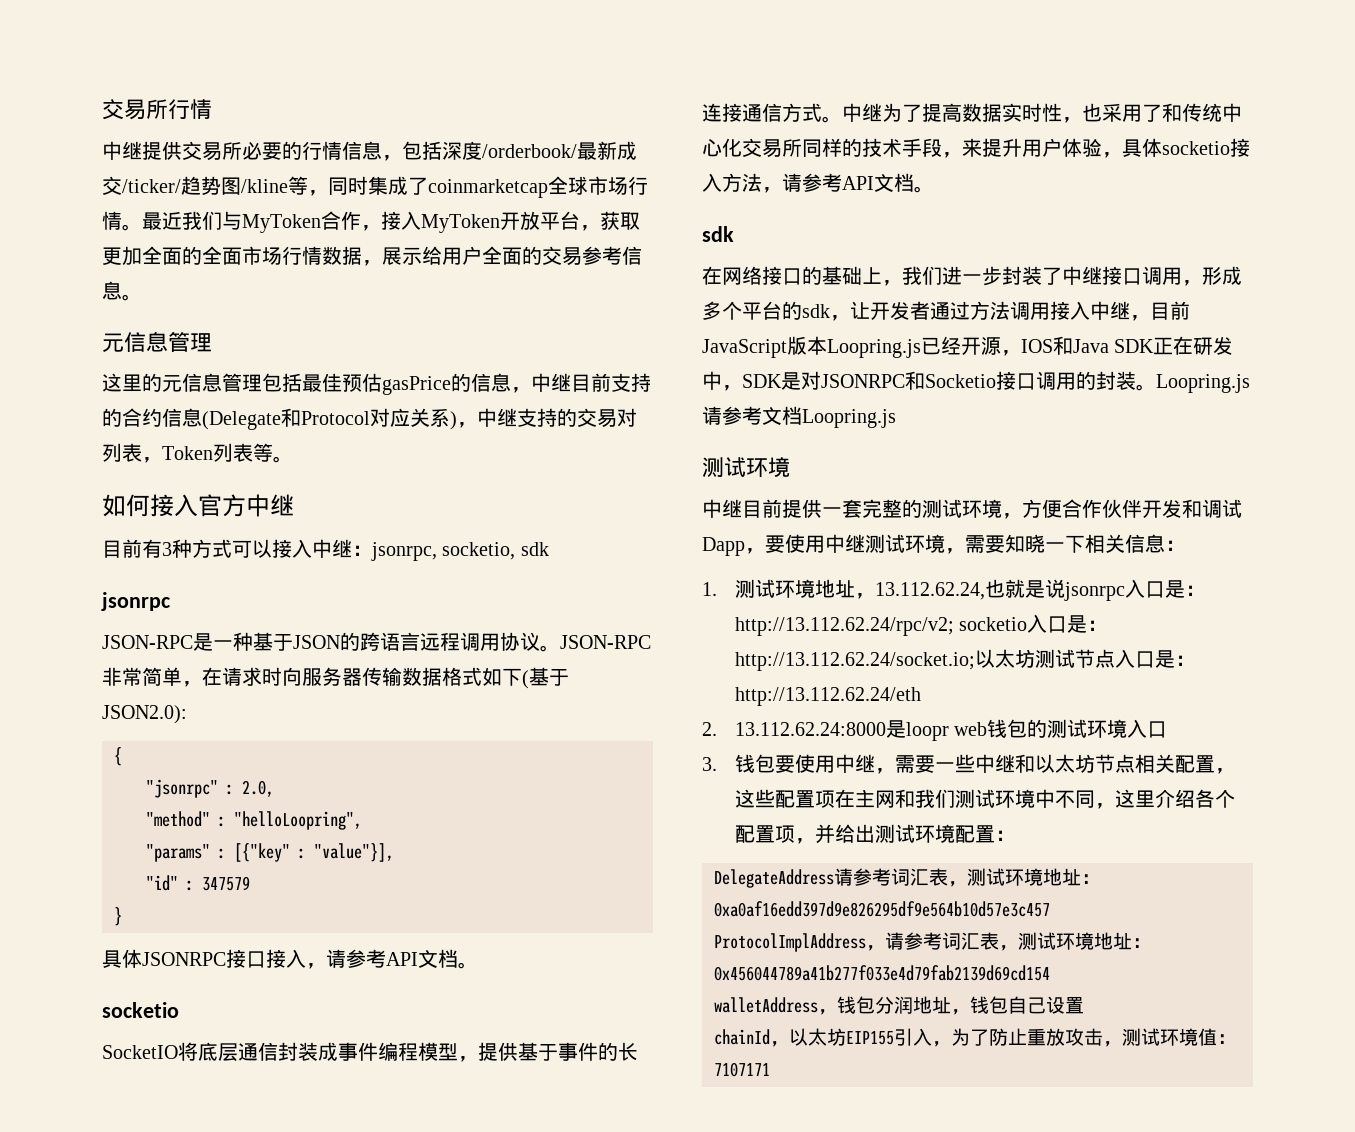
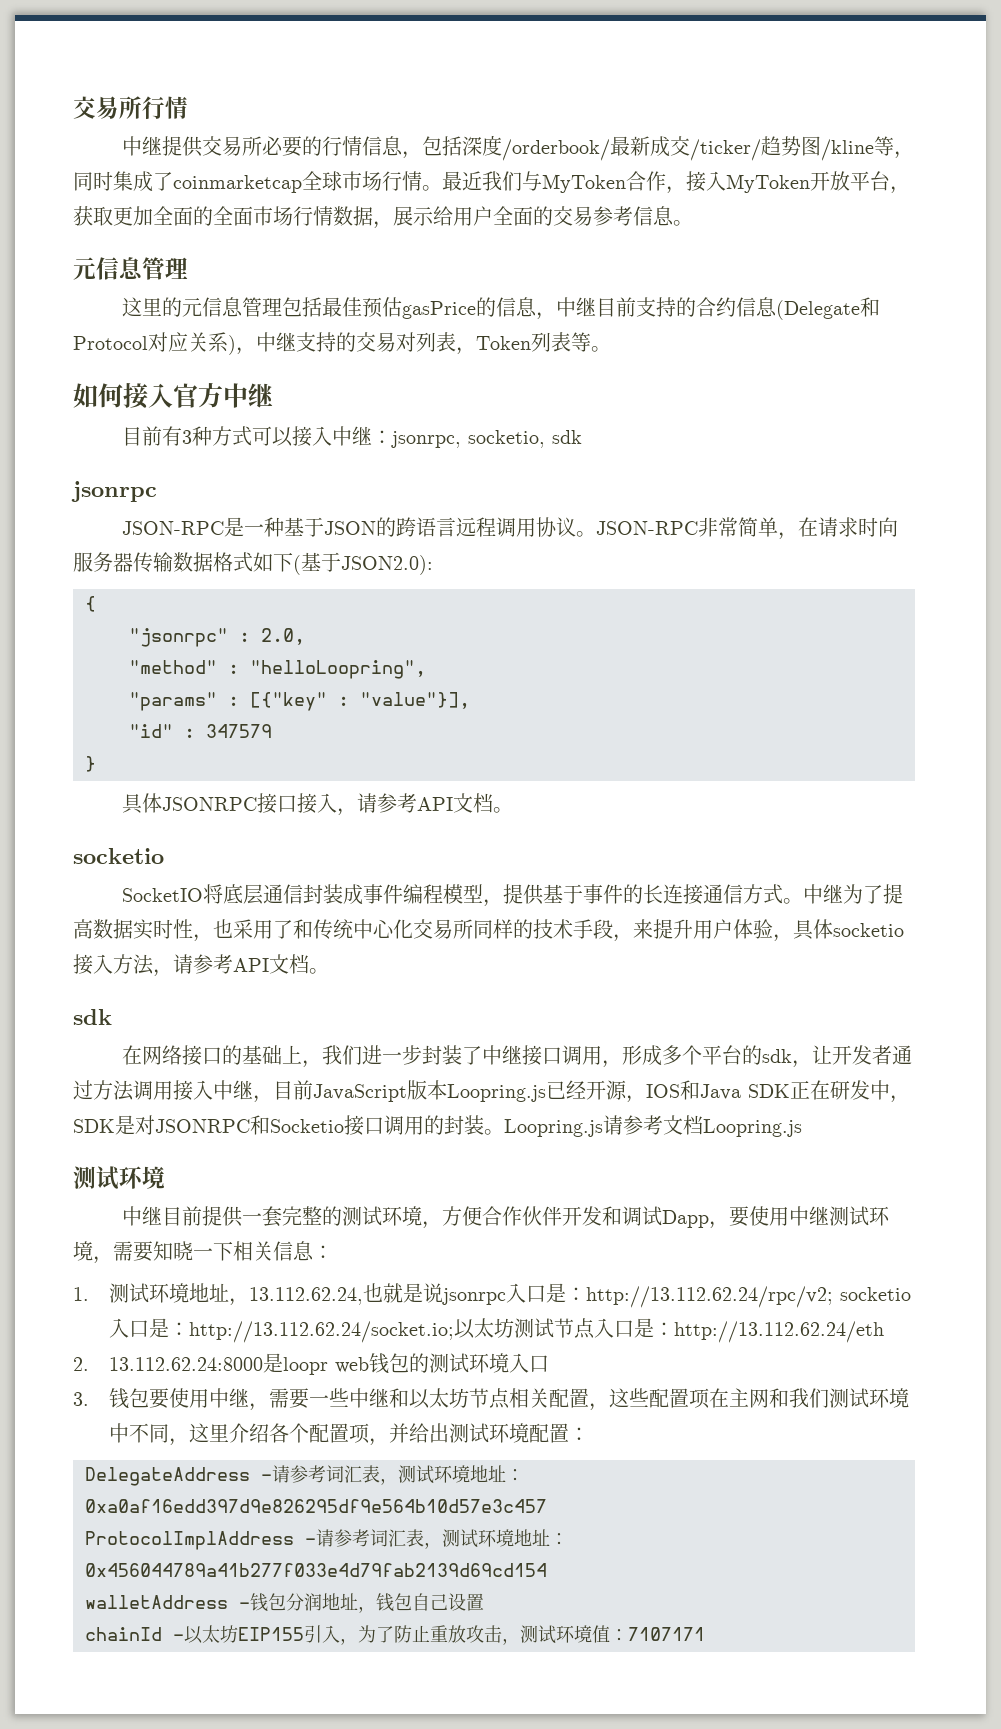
(834, 878) none -> [261,1474,272,1481] -
[866,945,885,951] ， -> [305,1538,316,1545] -
[818,1009,837,1015] ， -> [239,1602,250,1609] -
[770,1041,789,1047] ， -> [173,1634,184,1641] -

